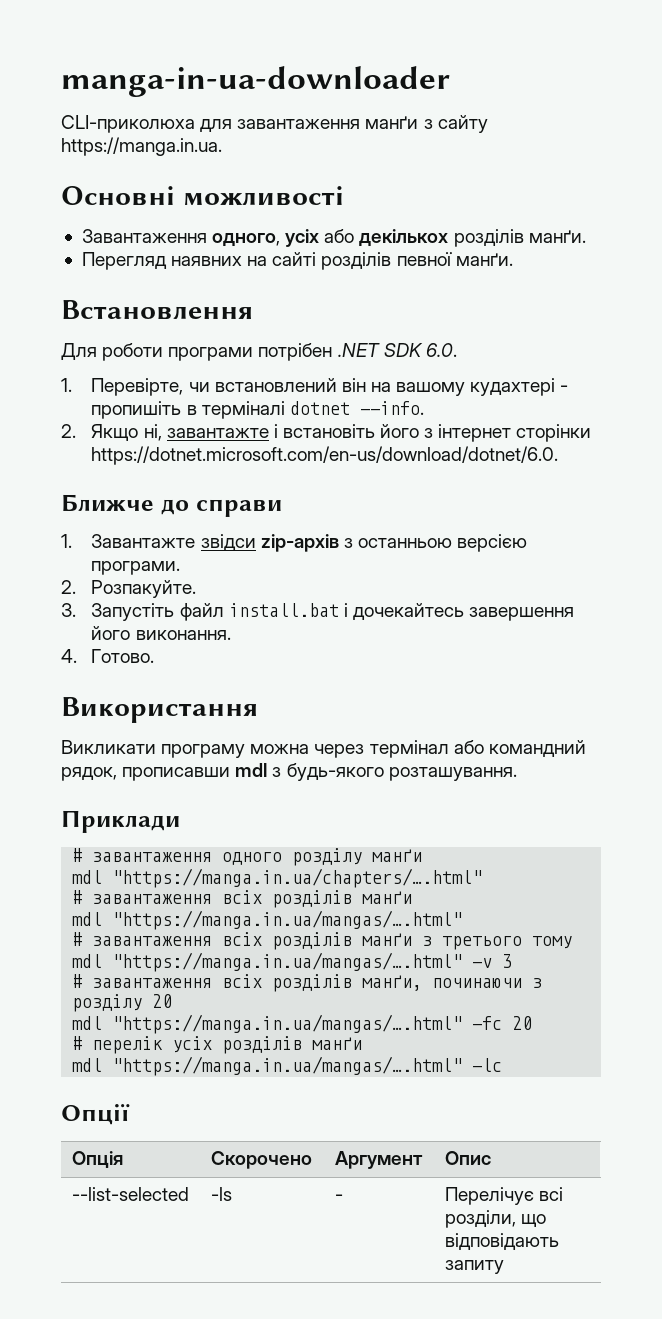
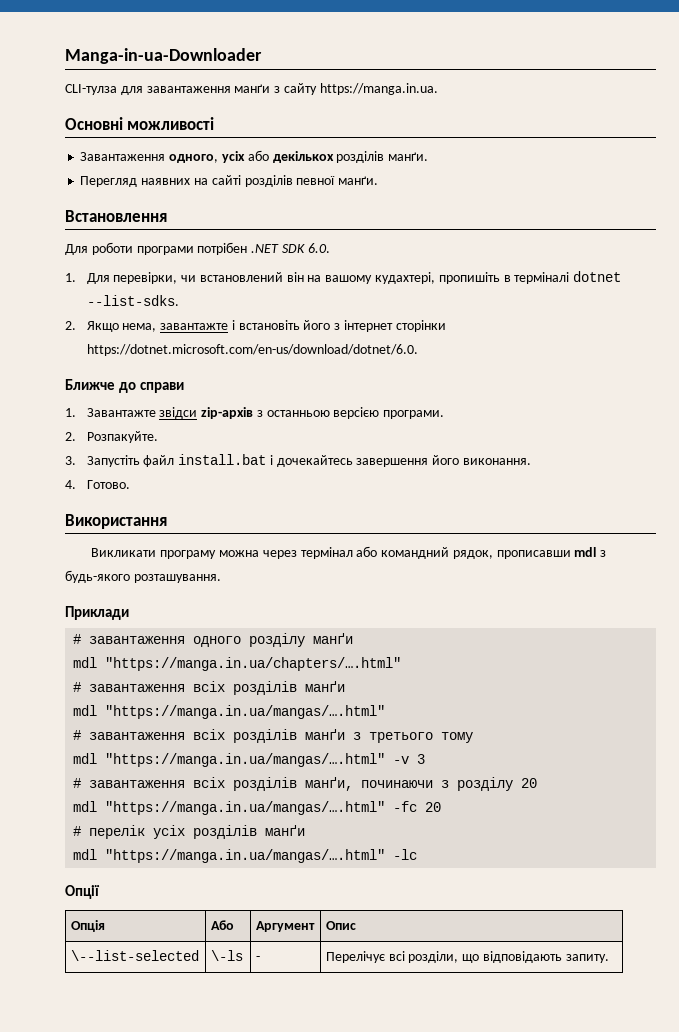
[61,66,450,97] [61,115,195,133] manga-in-ua-downloader // CLI-приколюха -> [65,48,262,64] [65,84,117,95] Manga-in-ua-Downloader // CLI-тулза
[91,378,184,396] Перевірте, -> [86,272,178,284] Для перевірки,
[470,378,569,396] кудахтері - -> [374,272,435,284] кудахтері,
[359,401,424,415] --info. -> [86,295,179,306] --list-sdks.
[143,424,162,441] ні, -> [122,323,157,332] нема,
[210,1151,312,1169] Скорочено -> [210,920,234,930] Або
[71,1187,189,1201] [210,1187,232,1201] --list-selected | -ls -> [70,950,199,961] [210,950,243,961] \--list-selected | \-ls
[444,1260,504,1274] запиту -> [565,954,609,963] запиту.

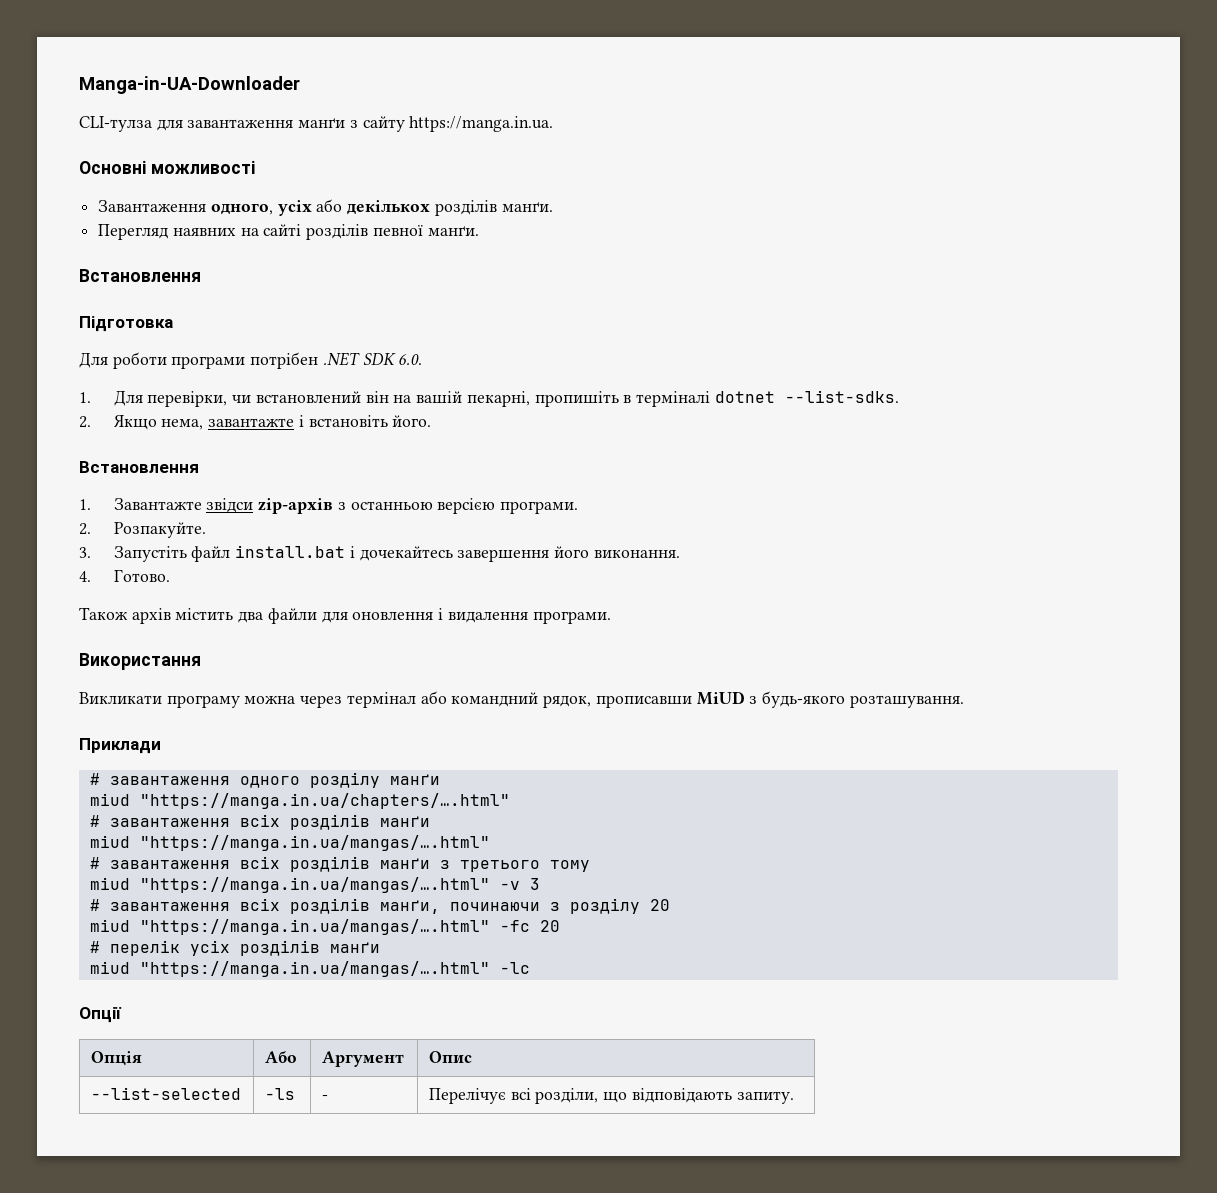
[65,48,262,64] Manga-in-ua-Downloader -> [79,76,300,94] Manga-in-UA-Downloader
(167, 216) none -> [79,316,173,332] // Підготовка
[325,272,435,284] вашому кудахтері, -> [416,391,530,407] вашій пекарні,
[303,320,446,332] [86,344,418,356] [65,379,185,393] його з інтернет сторінки https://dotnet.microsoft.com/en-us/download/dotnet/6.0. // Ближче до справи -> [392,415,432,427] [79,461,199,473] його. // Встановлення
(130, 484) none -> [79,607,611,624] // Також архів містить два файли для оновлення і видалення програми.
[574,547,597,557] mdl -> [696,691,745,705] MiUD
[73,657,98,668] mdl -> [89,793,130,806] miud
[73,705,98,716] mdl -> [89,835,130,848] miud
[73,753,98,764] mdl -> [89,877,130,890] miud
[73,801,98,812] mdl -> [89,919,130,932] miud
[73,849,98,860] mdl -> [89,961,130,974] miud
[70,950,199,961] [210,950,243,961] \--list-selected | \-ls -> [90,1087,241,1100] [264,1088,295,1100] --list-selected | -ls

